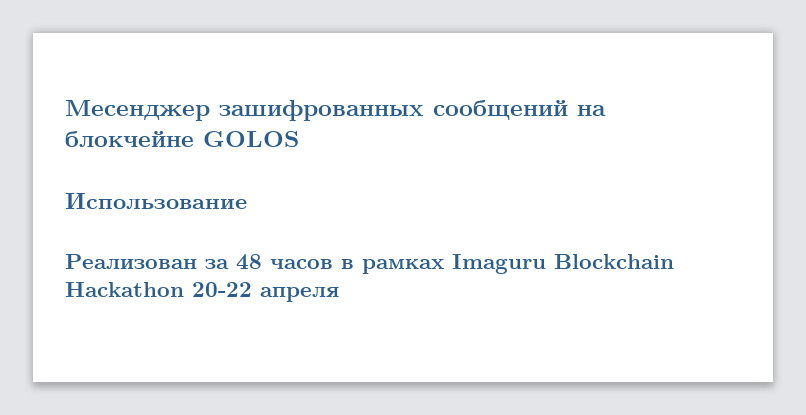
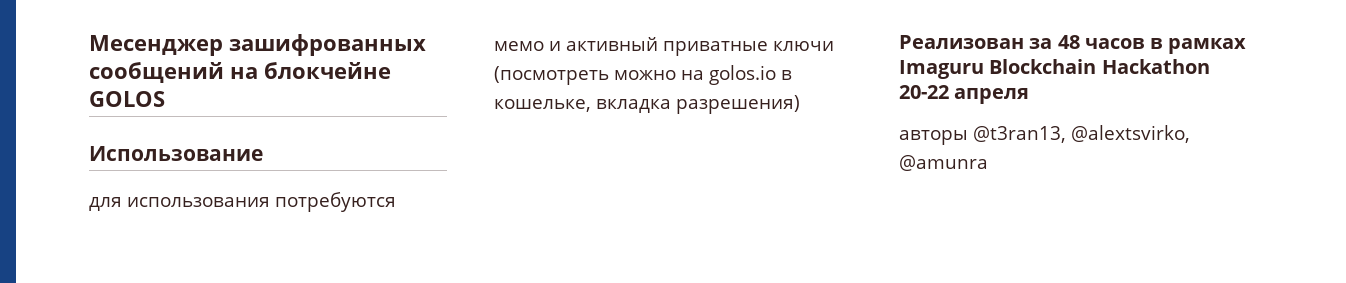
(247, 200) none -> [89,192,396,212] [494,37,834,56] [494,65,792,85] [494,95,800,114] // для использования потребуются мемо и активный приватные ключи (посмотреть можно на golos.io в кошельке, вкладка разрешения)
(339, 294) none -> [899,125,1190,145] [899,155,988,171] // авторы @t3ran13, @alextsvirko, @amunra

